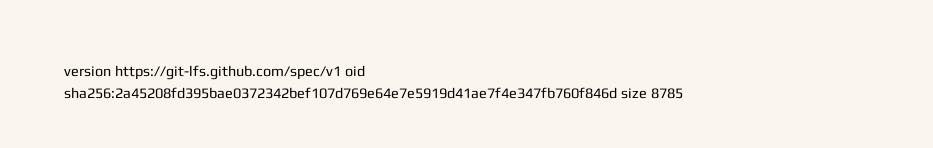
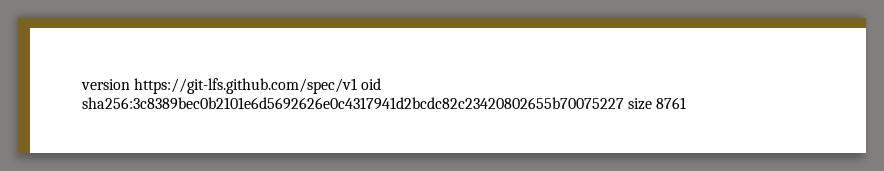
[64,87,683,99] sha256:2a45208fd395bae0372342bef107d769e64e7e5919d41ae7f4e347fb760f846d size 8785 -> [82,97,687,110] sha256:3c8389bec0b2101e6d5692626e0c4317941d2bcdc82c23420802655b70075227 size 8761

